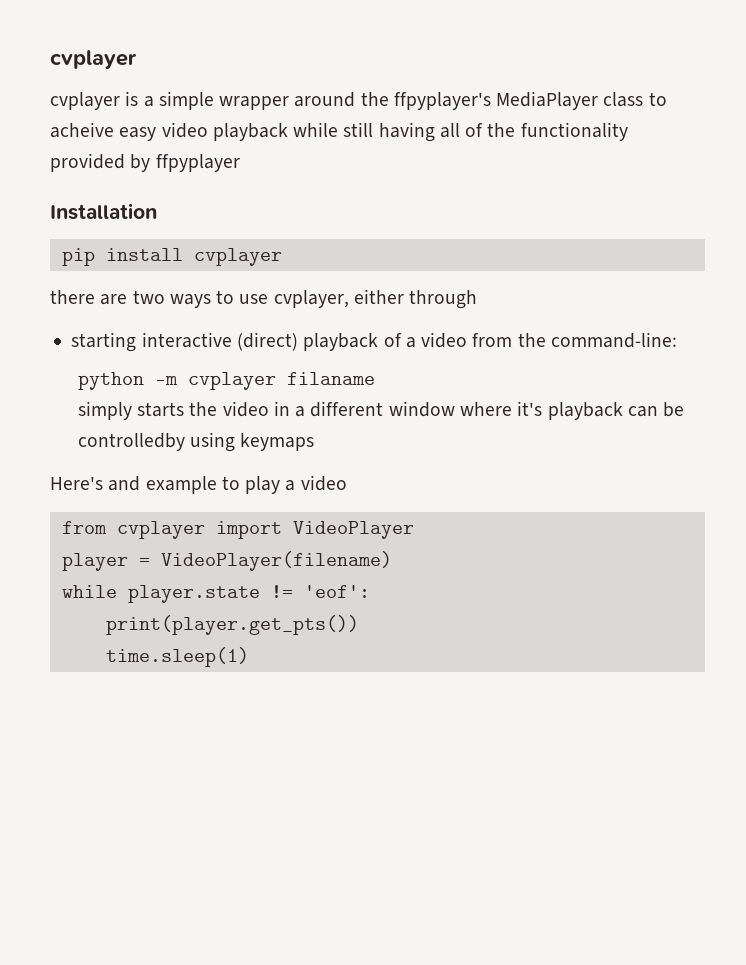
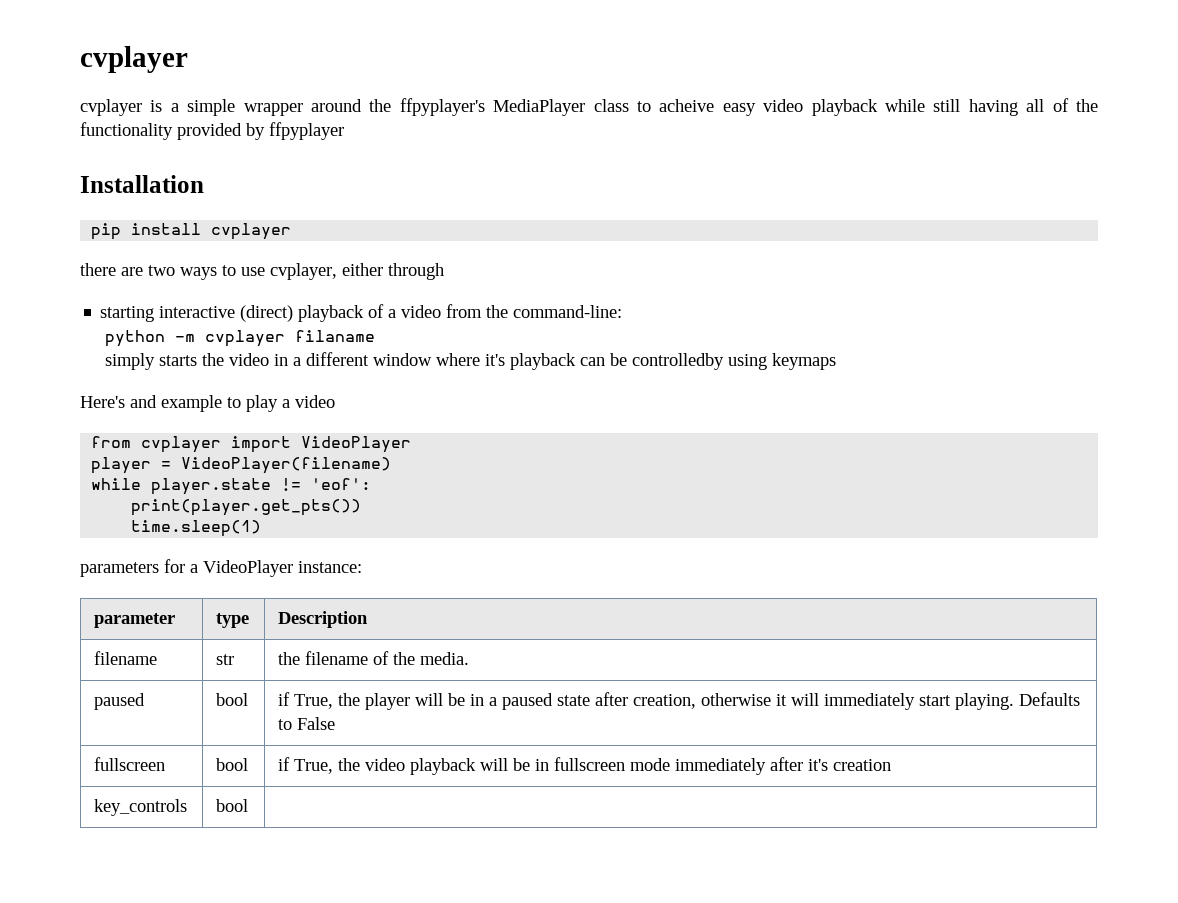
(249, 657) none -> [80,559,362,577] [94,613,176,628] [216,613,250,628] [278,611,369,628] [94,651,158,665] [216,654,235,665] [278,651,470,665] [94,693,146,710] [216,693,249,706] [278,692,1081,710] [278,717,336,730] [94,757,166,771] [216,758,249,771] [278,757,892,775] [94,799,188,816] [216,799,249,812] // parameters for a VideoPlayer instance: // parameter | type | Description // filename | str | the filename of the media. // paused | bool | if True, the player will be in a paused state after creation, otherwise it will immediately start playing. Defaults to False // fullscreen | bool | if True, the video playback will be in fullscreen mode immediately after it's creation // key_controls | bool |

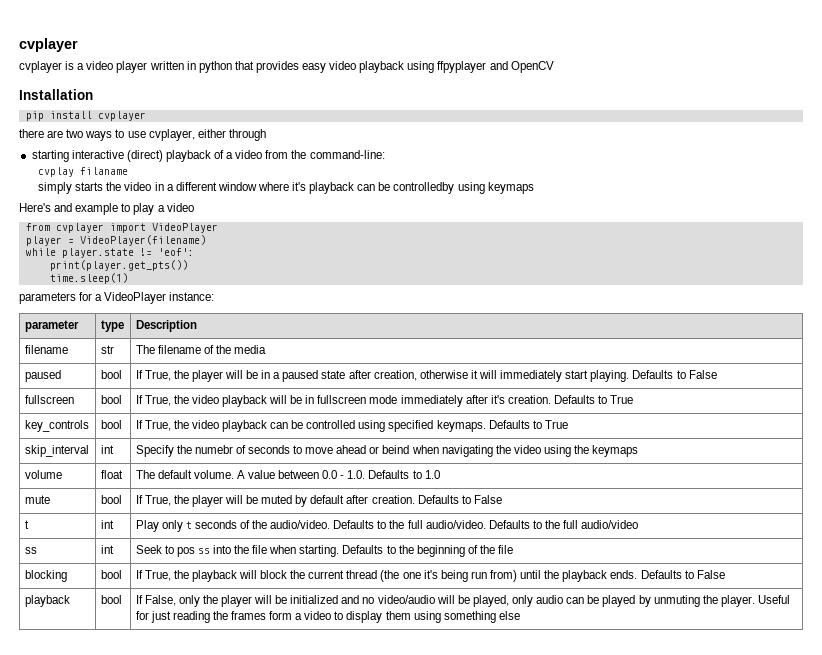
[187,98,1098,116] [80,122,265,140] simple wrapper around the ffpyplayer's MediaPlayer class to acheive easy video playback while still having all of the functionality provided by -> [86,61,435,73] video player written in python that provides easy video playback using
(344, 131) none -> [489,61,554,73] and OpenCV
[104,330,285,347] python -m cvplayer -> [38,167,75,177] cvplay
[278,652,301,665] the -> [135,345,155,354] The
[420,652,470,665] media. -> [233,345,266,354] media
[278,692,291,706] if -> [135,370,143,379] If
[278,757,291,771] if -> [135,395,143,404] If
[833,759,892,771] [94,799,188,816] [216,799,249,812] creation // key_controls | bool | -> [507,395,634,404] [24,420,89,432] [100,420,122,429] [135,420,568,432] [24,445,89,457] [100,445,114,454] [135,445,639,457] [24,470,62,479] [100,470,123,479] [135,470,440,479] [24,495,50,504] [100,495,122,504] [135,495,502,507] [24,520,29,529] [100,520,114,529] [135,520,639,532] [24,547,37,554] [100,545,114,554] [135,545,514,557] [24,570,67,582] [100,570,122,579] [135,570,725,582] [24,595,70,607] [100,595,122,604] [135,595,790,607] [135,611,520,623] creation. Defaults to True // key_controls | bool | If True, the video playback can be controlled using specified keymaps. Defaults to True // skip_interval | int | Specify the numebr of seconds to move ahead or beind when navigating the video using the keymaps // volume | float | The default volume. A value between 0.0 - 1.0. Defaults to 1.0 // mute | bool | If True, the player will be muted by default after creation. Defaults to False // t | int | Play only t seconds of the audio/video. Defaults to the full audio/video. Defaults to the full audio/video // ss | int | Seek to pos ss into the file when starting. Defaults to the beginning of the file // blocking | bool | If True, the playback will block the current thread (the one it's being run from) until the playback ends. Defaults to False // playback | bool | If False, only the player will be initialized and no video/audio will be played, only audio can be played by unmuting the player. Useful for just reading the frames form a video to display them using something else

